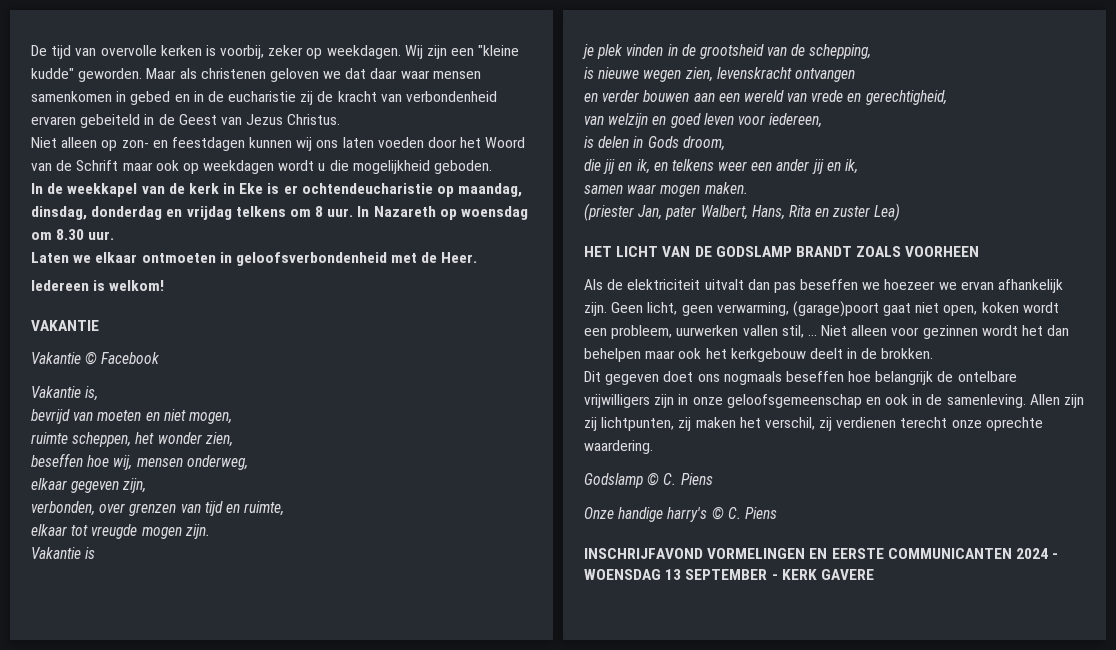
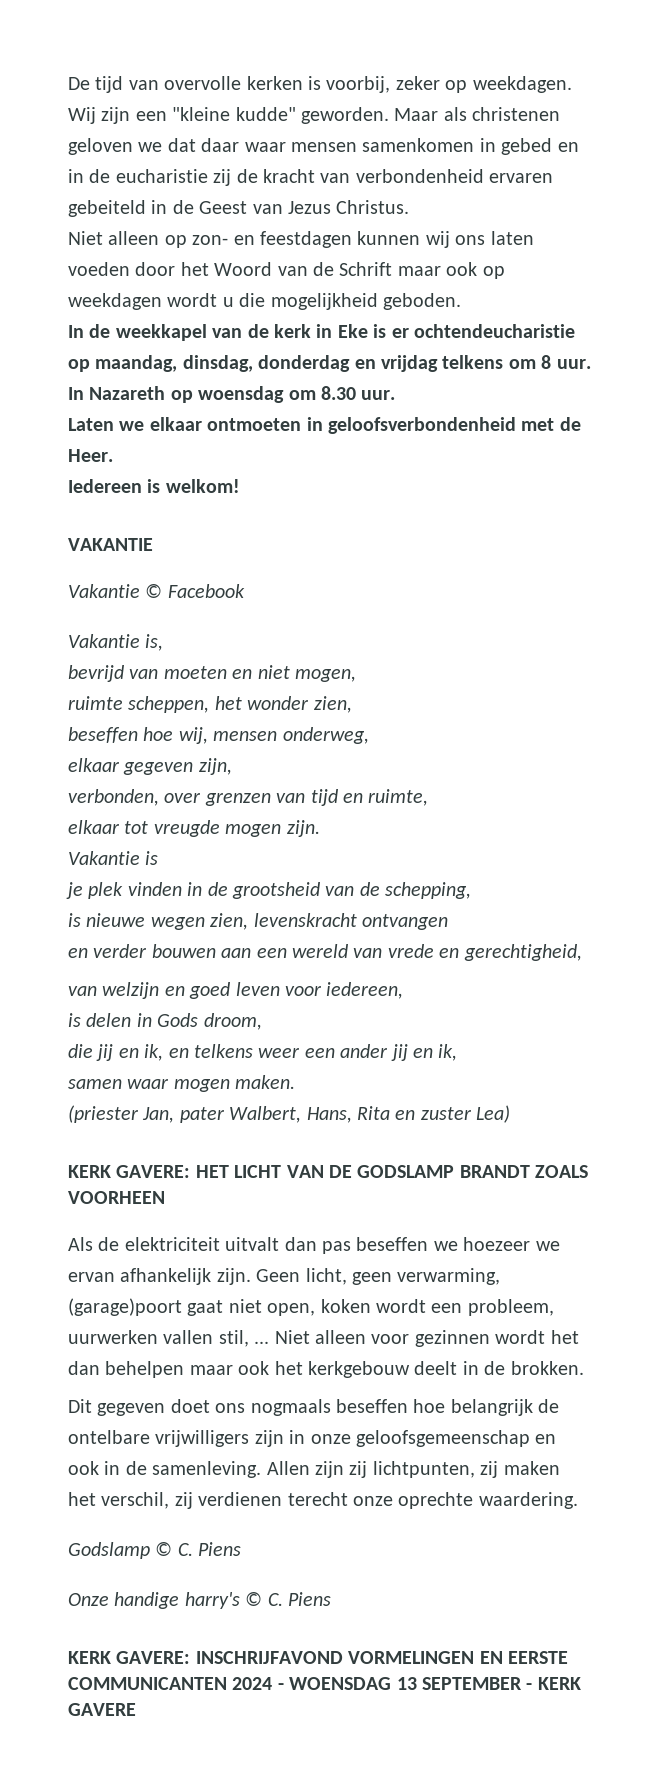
(901, 212) none -> [68,1165,191,1178] KERK GAVERE:
(777, 513) none -> [68,1651,191,1664] KERK GAVERE:

